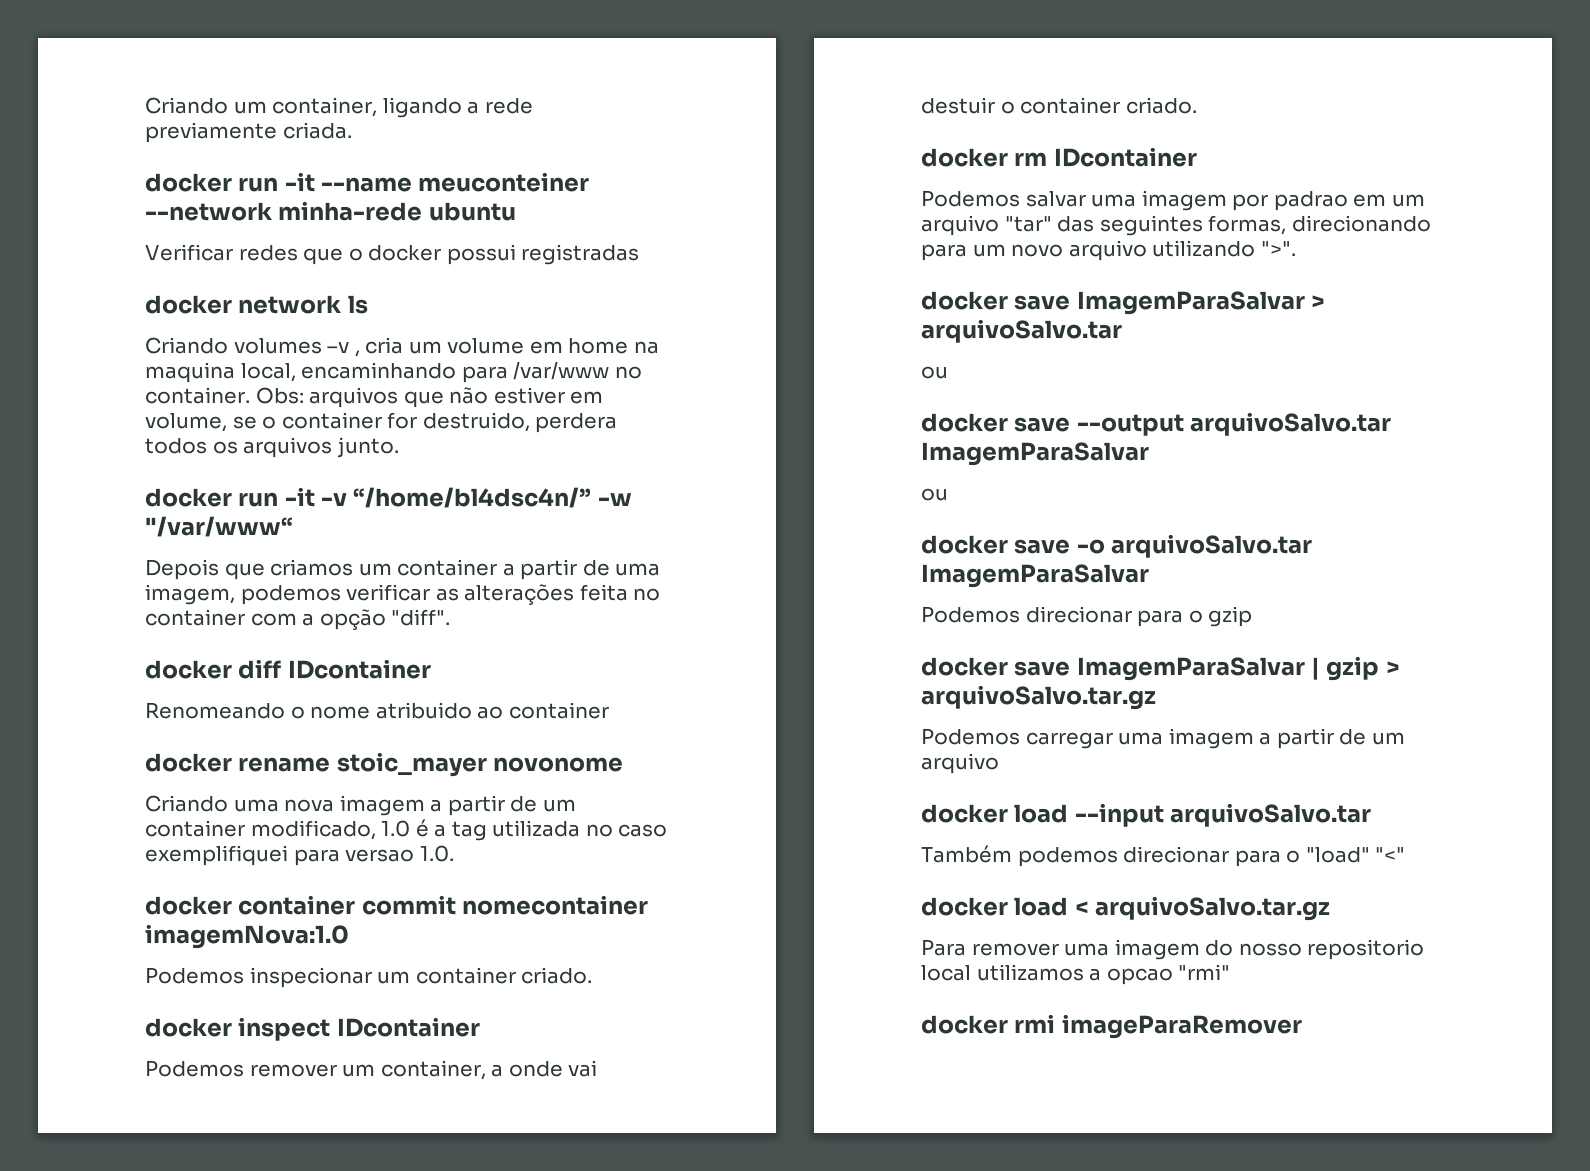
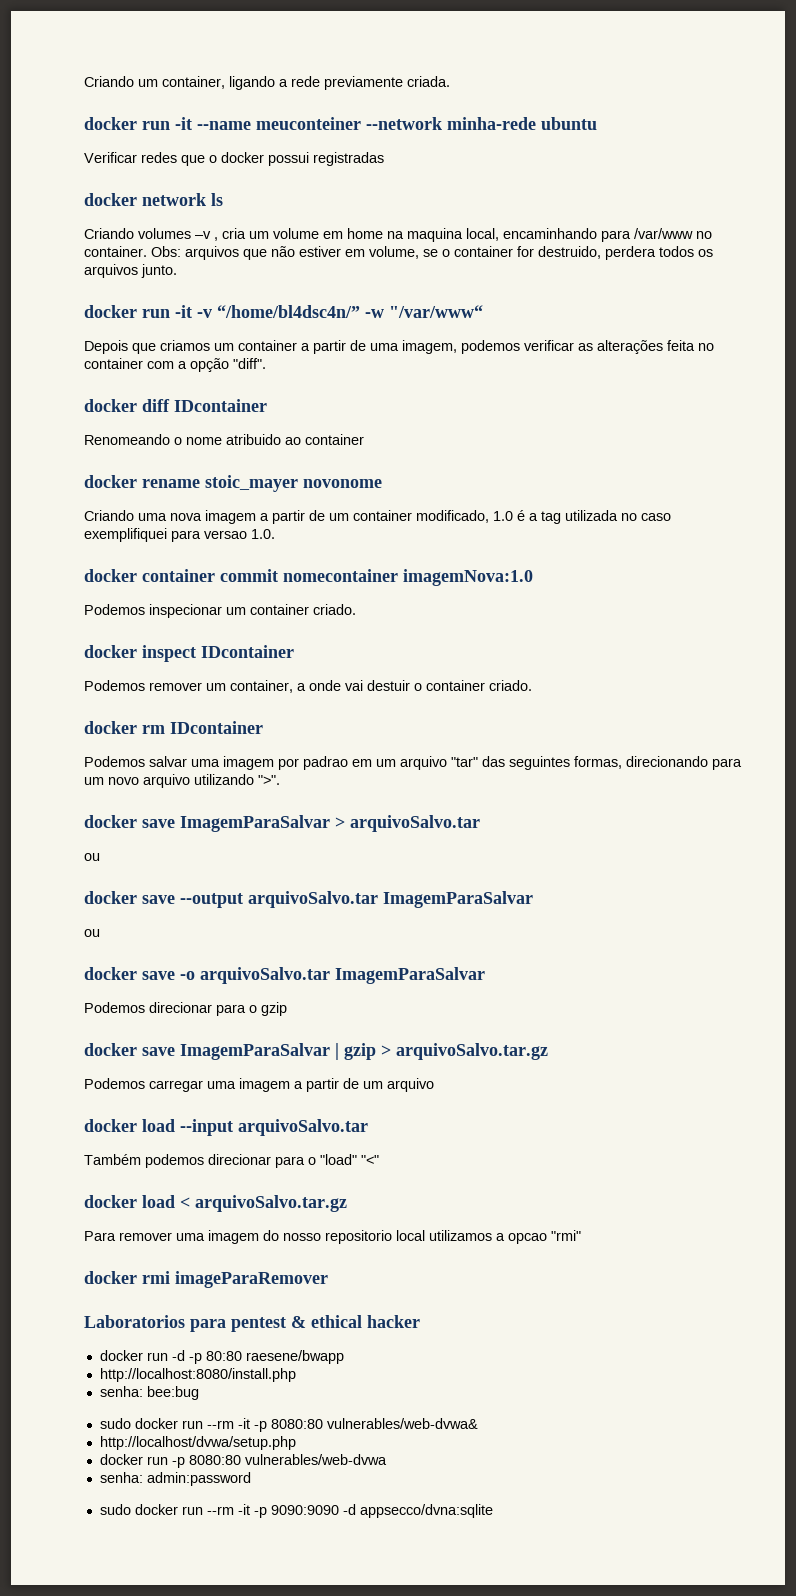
(1302, 1026) none -> [84,1315,420,1332] [99,1350,344,1364] [99,1368,296,1382] [99,1386,199,1400] [99,1418,478,1432] [99,1436,296,1450] [99,1454,387,1468] [99,1472,251,1486] [99,1504,493,1518] // Laboratorios para pentest & ethical hacker // docker run -d -p 80:80 raesene/bwapp // http://localhost:8080/install.php // senha: bee:bug // sudo docker run --rm -it -p 8080:80 vulnerables/web-dvwa& // http://localhost/dvwa/setup.php // docker run -p 8080:80 vulnerables/web-dvwa // senha: admin:password // sudo docker run --rm -it -p 9090:9090 -d appsecco/dvna:sqlite

